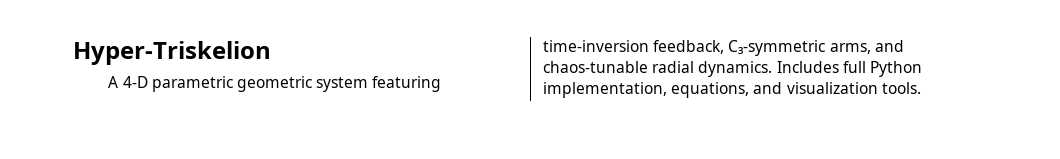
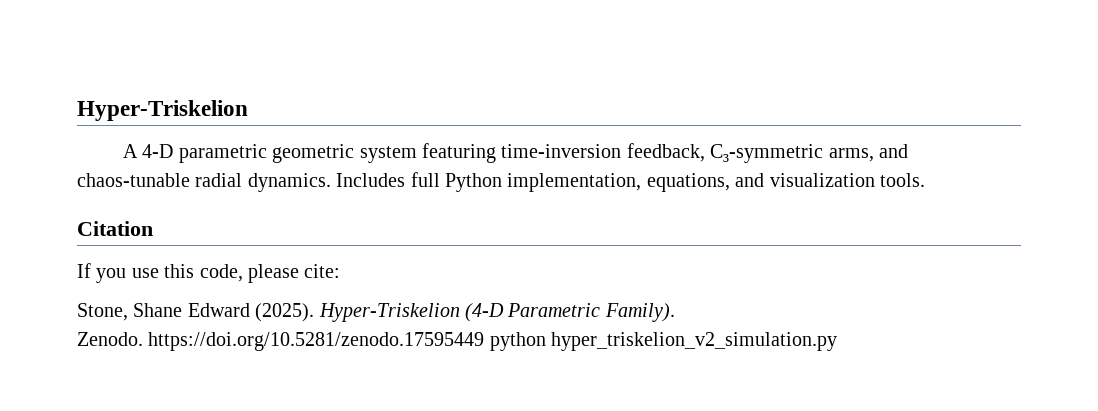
(921, 88) none -> [77,221,153,236] [77,263,341,283] [77,303,675,322] [77,332,838,351] // Citation // If you use this code, please cite: // Stone, Shane Edward (2025). Hyper-Triskelion (4-D Parametric Family). // Zenodo. https://doi.org/10.5281/zenodo.17595449 python hyper_triskelion_v2_simulation.py

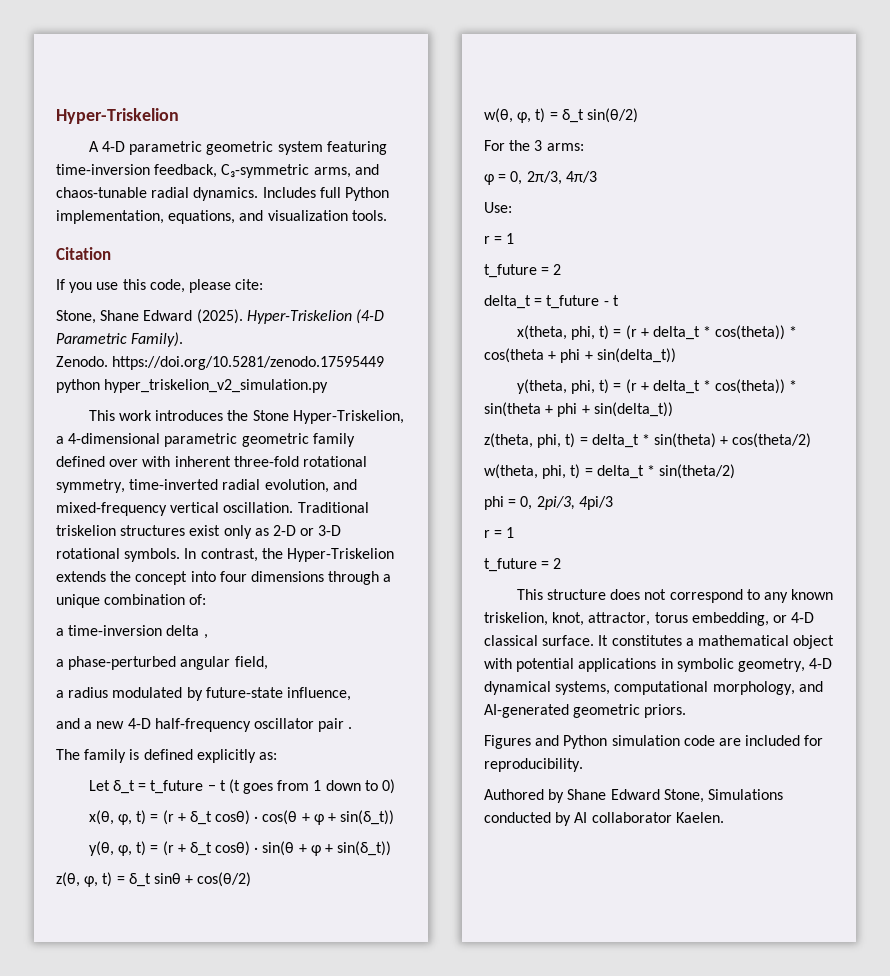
(838, 341) none -> [88,410,404,424] [56,433,355,447] [56,456,367,467] [56,479,357,493] [56,502,369,516] [56,525,342,539] [56,548,394,562] [56,571,392,585] [56,594,207,608] [56,625,208,639] [56,656,268,670] [56,687,351,701] [56,718,353,732] [56,749,277,763] [88,779,396,794] [88,810,395,825] [88,841,392,856] [56,872,252,887] [484,108,638,123] [484,140,584,151] [484,171,597,185] [484,202,512,213] [484,233,515,244] [484,264,562,278] [484,295,619,309] [516,325,798,340] [484,348,676,363] [516,379,798,394] [484,402,673,417] [484,433,812,448] [484,464,736,479] [484,496,613,510] [484,527,515,538] [484,558,562,572] [516,589,834,603] [484,612,815,626] [484,635,835,649] [484,658,833,672] [484,681,823,695] [484,704,687,718] [484,735,824,749] [484,758,583,772] [484,789,783,803] [484,812,724,826] // This work introduces the Stone Hyper-Triskelion, a 4-dimensional parametric geometric family defined over with inherent three-fold rotational symmetry, time-inverted radial evolution, and mixed-frequency vertical oscillation. Traditional triskelion structures exist only as 2-D or 3-D rotational symbols. In contrast, the Hyper-Triskelion extends the concept into four dimensions through a unique combination of: // a time-inversion delta , // a phase-perturbed angular field, // a radius modulated by future-state influence, // and a new 4-D half-frequency oscillator pair . // The family is defined explicitly as: // Let δ_t = t_future − t (t goes from 1 down to 0) // x(θ, φ, t) = (r + δ_t cosθ) · cos(θ + φ + sin(δ_t)) // y(θ, φ, t) = (r + δ_t cosθ) · sin(θ + φ + sin(δ_t)) // z(θ, φ, t) = δ_t sinθ + cos(θ/2) // w(θ, φ, t) = δ_t sin(θ/2) // For the 3 arms: // φ = 0, 2π/3, 4π/3 // Use: // r = 1 // t_future = 2 // delta_t = t_future - t // x(theta, phi, t) = (r + delta_t * cos(theta)) * cos(theta + phi + sin(delta_t)) // y(theta, phi, t) = (r + delta_t * cos(theta)) * sin(theta + phi + sin(delta_t)) // z(theta, phi, t) = delta_t * sin(theta) + cos(theta/2) // w(theta, phi, t) = delta_t * sin(theta/2) // phi = 0, 2pi/3, 4pi/3 // r = 1 // t_future = 2 // This structure does not correspond to any known triskelion, knot, attractor, torus embedding, or 4-D classical surface. It constitutes a mathematical object with potential applications in symbolic geometry, 4-D dynamical systems, computational morphology, and AI-generated geometric priors. // Figures and Python simulation code are included for reproducibility. // Authored by Shane Edward Stone, Simulations conducted by AI collaborator Kaelen.

